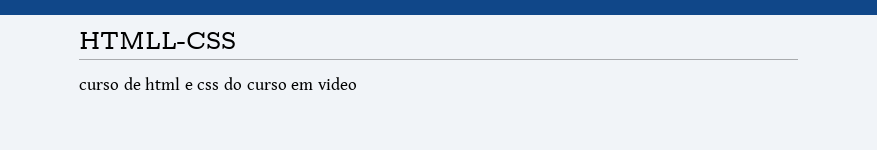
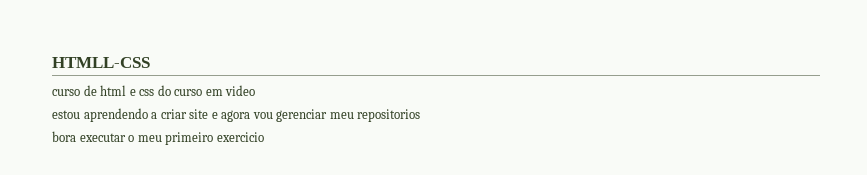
(357, 83) none -> [52,108,421,122] [52,131,264,145] // estou aprendendo a criar site e agora vou gerenciar meu repositorios // bora executar o meu primeiro exercicio

